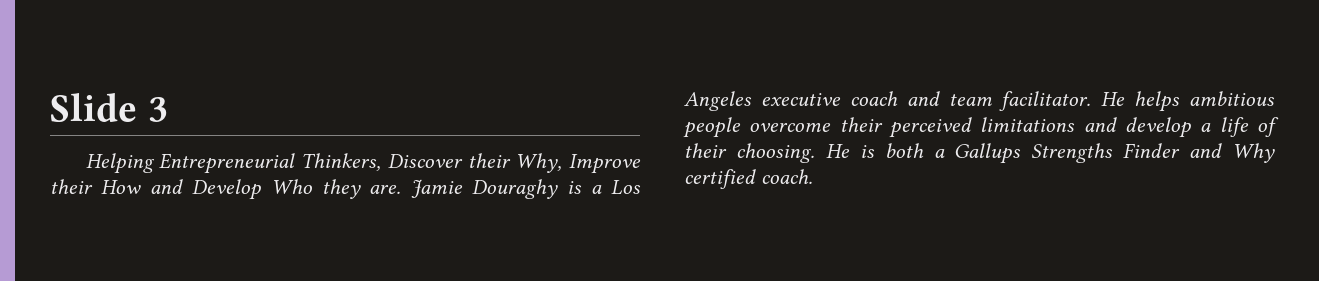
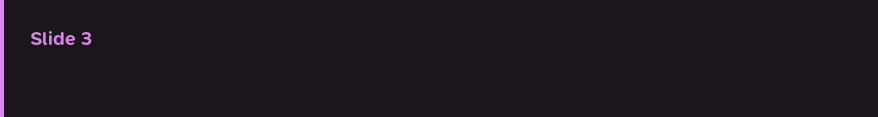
[85,153,642,174] [50,179,641,200] [684,91,1275,112] [683,117,1279,138] [684,143,1275,164] [684,169,813,189] // Helping Entrepreneurial Thinkers, Discover their Why, Improve their How and Develop Who they are. Jamie Douraghy is a Los Angeles executive coach and team facilitator. He helps ambitious people overcome their perceived limitations and develop a life of their choosing. He is both a Gallups Strengths Finder and Why certified coach. -> (93, 38) none

